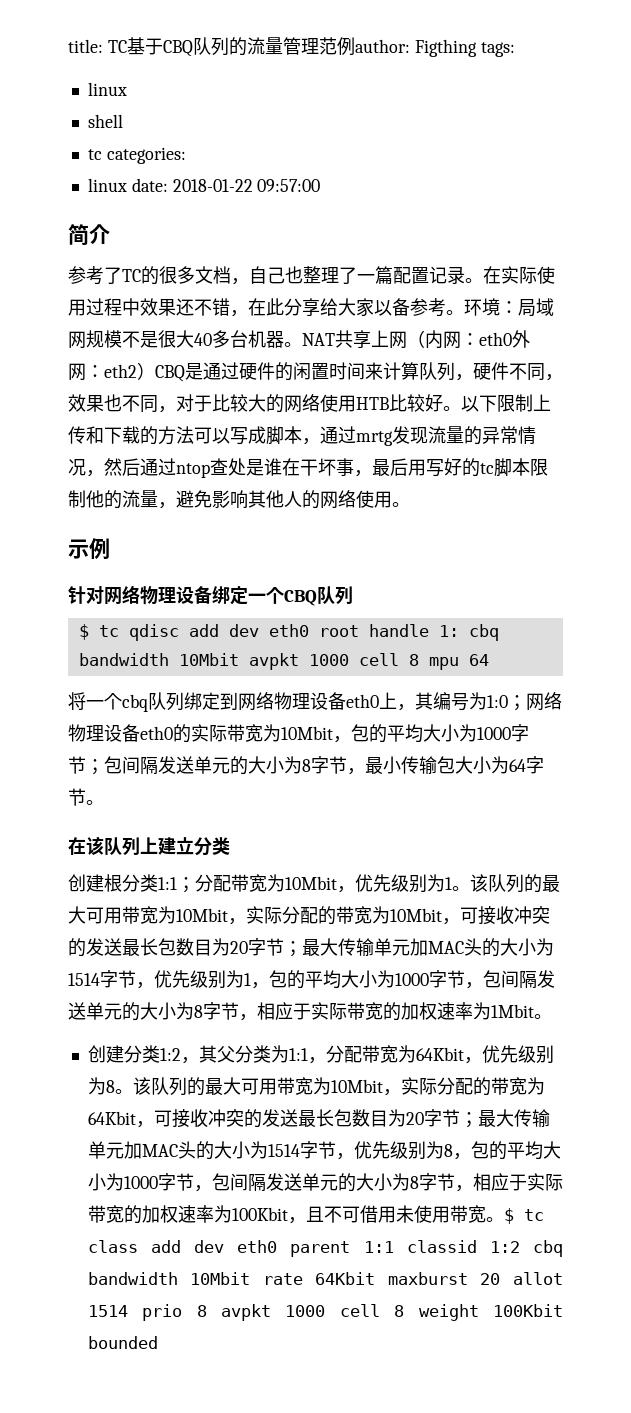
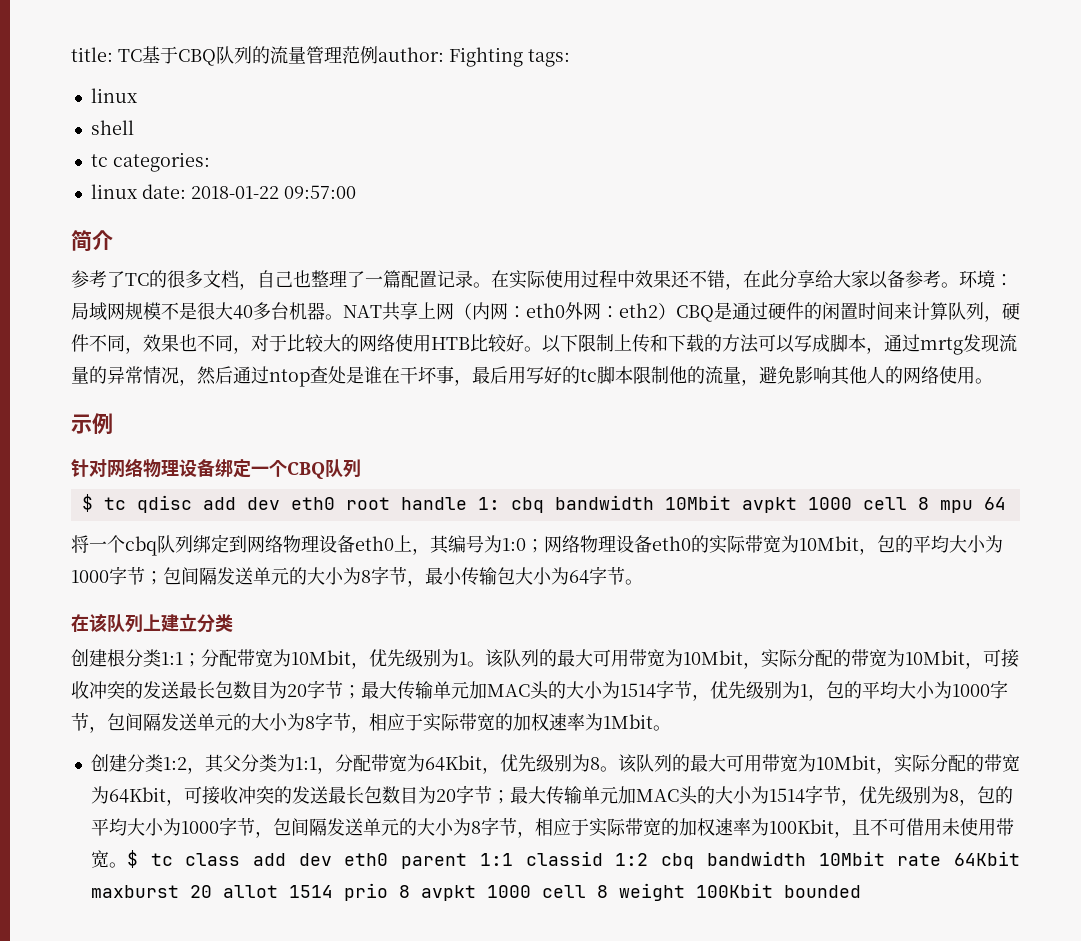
[414,39,477,57] Figthing -> [449,47,523,67] Fighting

